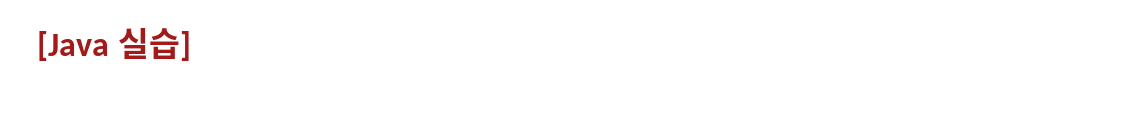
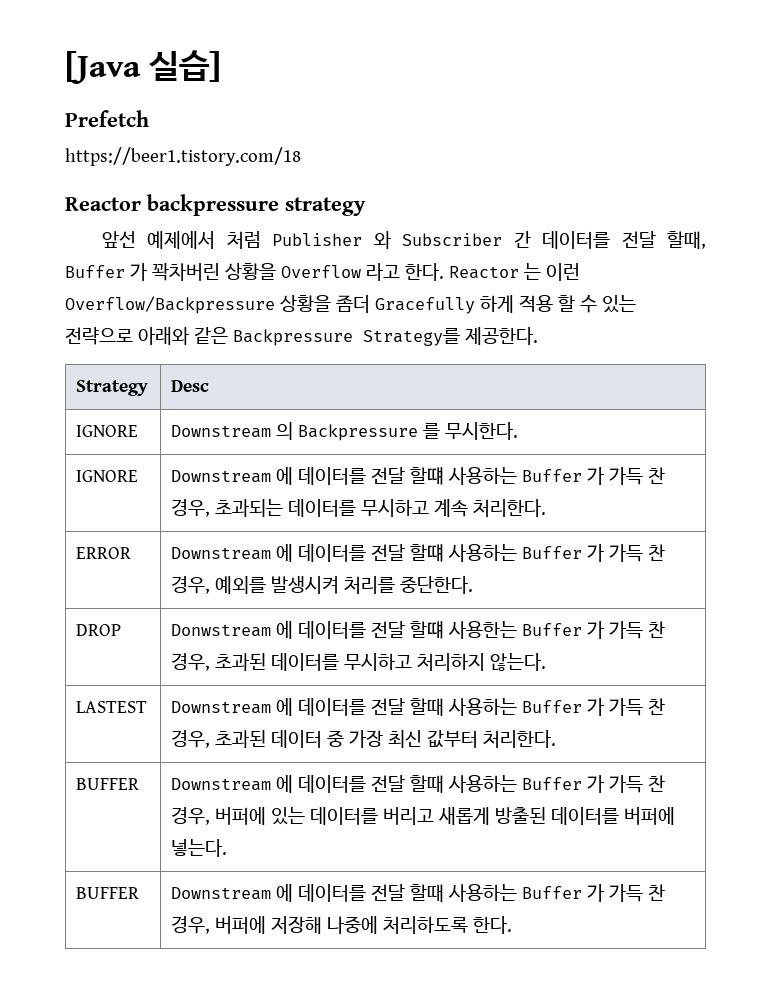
(192, 44) none -> [65,110,149,127] [65,147,301,166] [65,194,366,216] [101,231,707,249] [65,263,580,281] [65,295,636,314] [65,327,538,346] [76,380,149,396] [171,380,210,392] [76,425,139,437] [171,422,519,441] [76,470,139,482] [171,467,666,485] [171,499,547,517] [76,547,132,559] [171,544,666,562] [171,576,474,594] [76,624,122,636] [171,621,666,639] [171,653,547,671] [76,701,148,713] [171,698,666,716] [171,730,557,748] [76,778,140,790] [171,775,666,793] [171,807,676,825] [171,839,228,857] [76,887,140,899] [171,884,666,902] [171,916,513,934] // Prefetch // https://beer1.tistory.com/18 // Reactor backpressure strategy // 앞선 예제에서 처럼 Publisher 와 Subscriber 간 데이터를 전달 할때, Buffer 가 꽉차버린 상황을 Overflow 라고 한다. Reactor 는 이런 Overflow/Backpressure 상황을 좀더 Gracefully 하게 적용 할 수 있는 전략으로 아래와 같은 Backpressure Strategy를 제공한다. // Strategy | Desc // IGNORE | Downstream 의 Backpressure 를 무시한다. // IGNORE | Downstream 에 데이터를 전달 할떄 사용하는 Buffer 가 가득 찬 경우, 초과되는 데이터를 무시하고 계속 처리한다. // ERROR | Downstream 에 데이터를 전달 할떄 사용하는 Buffer 가 가득 찬 경우, 예외를 발생시켜 처리를 중단한다. // DROP | Donwstream 에 데이터를 전달 할떄 사용한는 Buffer 가 가득 찬 경우, 초과된 데이터를 무시하고 처리하지 않는다. // LASTEST | Downstream 에 데이터를 전달 할때 사용하는 Buffer 가 가득 찬 경우, 초과된 데이터 중 가장 최신 값부터 처리한다. // BUFFER | Downstream 에 데이터를 전달 할때 사용하는 Buffer 가 가득 찬 경우, 버퍼에 있는 데이터를 버리고 새롭게 방출된 데이터를 버퍼에 넣는다. // BUFFER | Downstream 에 데이터를 전달 할때 사용하는 Buffer 가 가득 찬 경우, 버퍼에 저장해 나중에 처리하도록 한다.

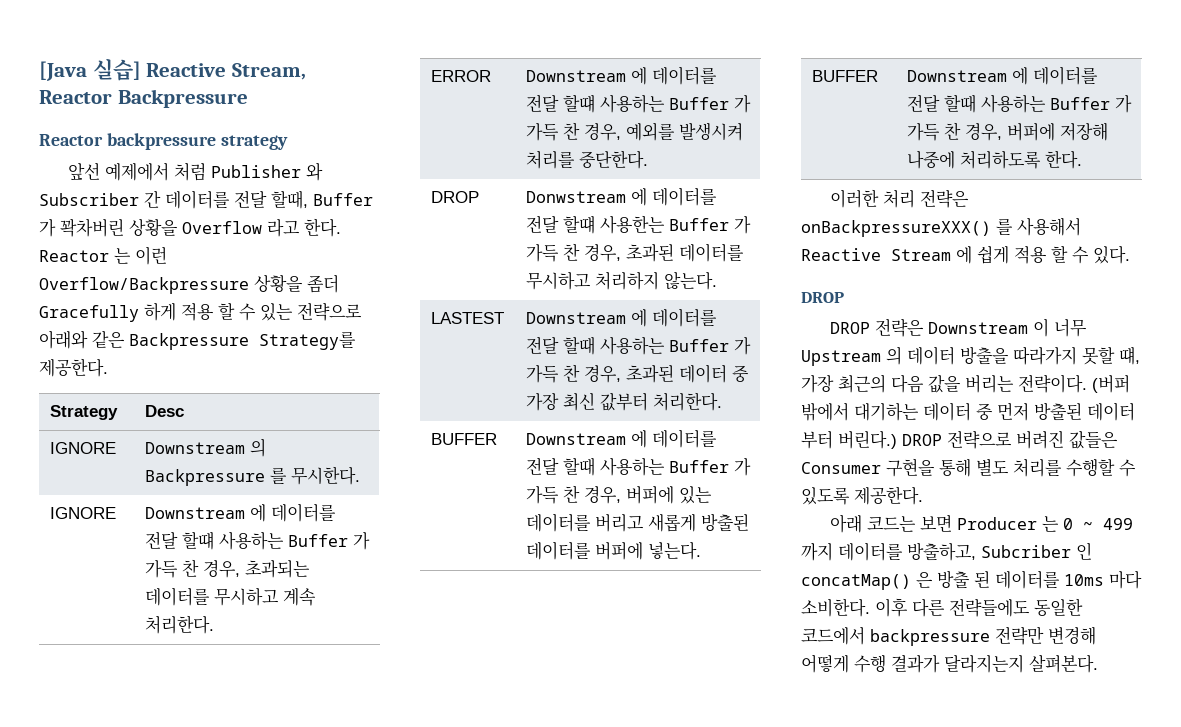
[65,110,149,127] [65,147,301,166] // Prefetch // https://beer1.tistory.com/18 -> [146,63,307,80] [39,89,248,108] Reactive Stream, Reactor Backpressure
(513, 925) none -> [829,189,969,208] [801,217,1081,237] [801,245,1130,264] [801,292,844,303] [829,318,1087,337] [801,346,1140,366] [801,374,1130,393] [801,402,1135,421] [801,430,1118,449] [801,458,1136,477] [801,486,923,505] [829,514,1133,533] [801,542,1092,561] [801,570,1142,590] [801,598,1083,617] [801,626,1096,646] [801,654,1098,673] // 이러한 처리 전략은 onBackpressureXXX() 를 사용해서 Reactive Stream 에 쉽게 적용 할 수 있다. // DROP // DROP 전략은 Downstream 이 너무 Upstream 의 데이터 방출을 따라가지 못할 떄, 가장 최근의 다음 값을 버리는 전략이다. (버퍼 밖에서 대기하는 데이터 중 먼저 방출된 데이터 부터 버린다.) DROP 전략으로 버려진 값들은 Consumer 구현을 통해 별도 처리를 수행할 수 있도록 제공한다. // 아래 코드는 보면 Producer 는 0 ~ 499 까지 데이터를 방출하고, Subcriber 인 concatMap() 은 방출 된 데이터를 10ms 마다 소비한다. 이후 다른 전략들에도 동일한 코드에서 backpressure 전략만 변경해 어떻게 수행 결과가 달라지는지 살펴본다.

